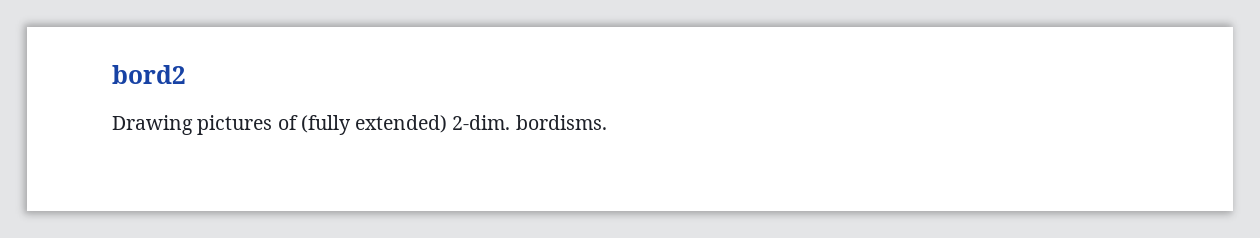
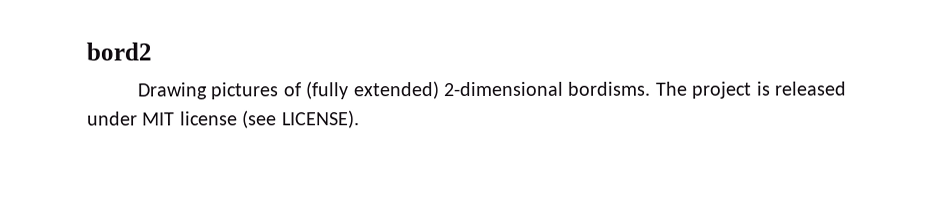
[452,115,607,130] 2-dim. bordisms. -> [443,81,847,99] [87,110,360,129] 2-dimensional bordisms. The project is released under MIT license (see LICENSE).

